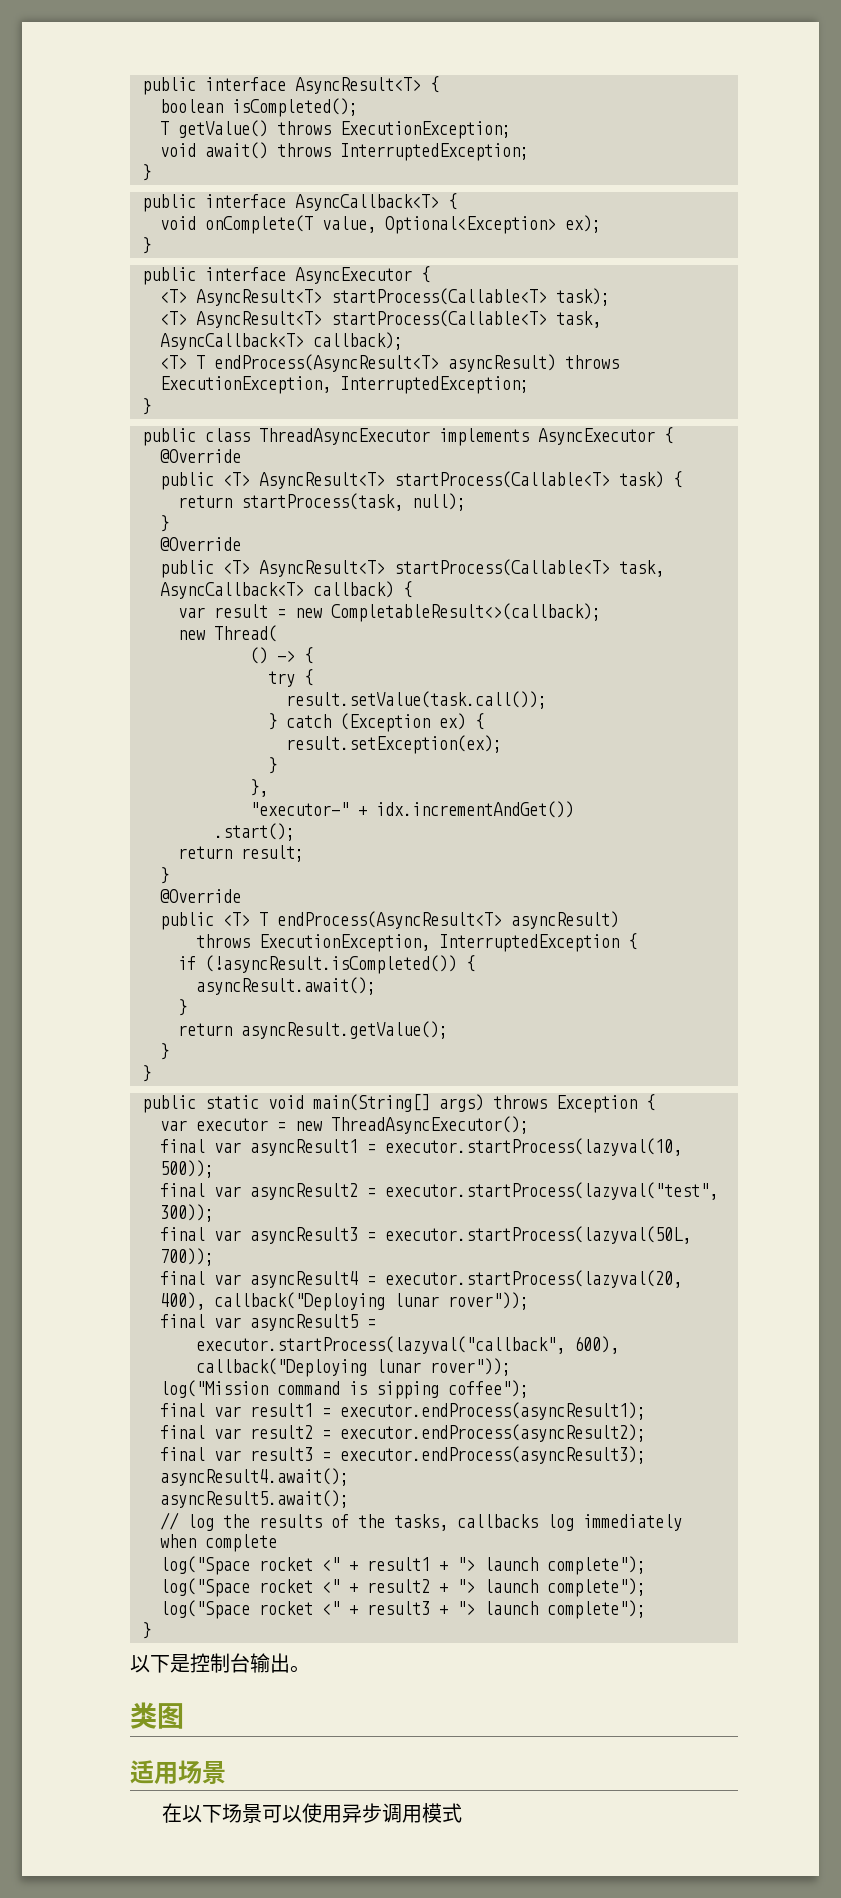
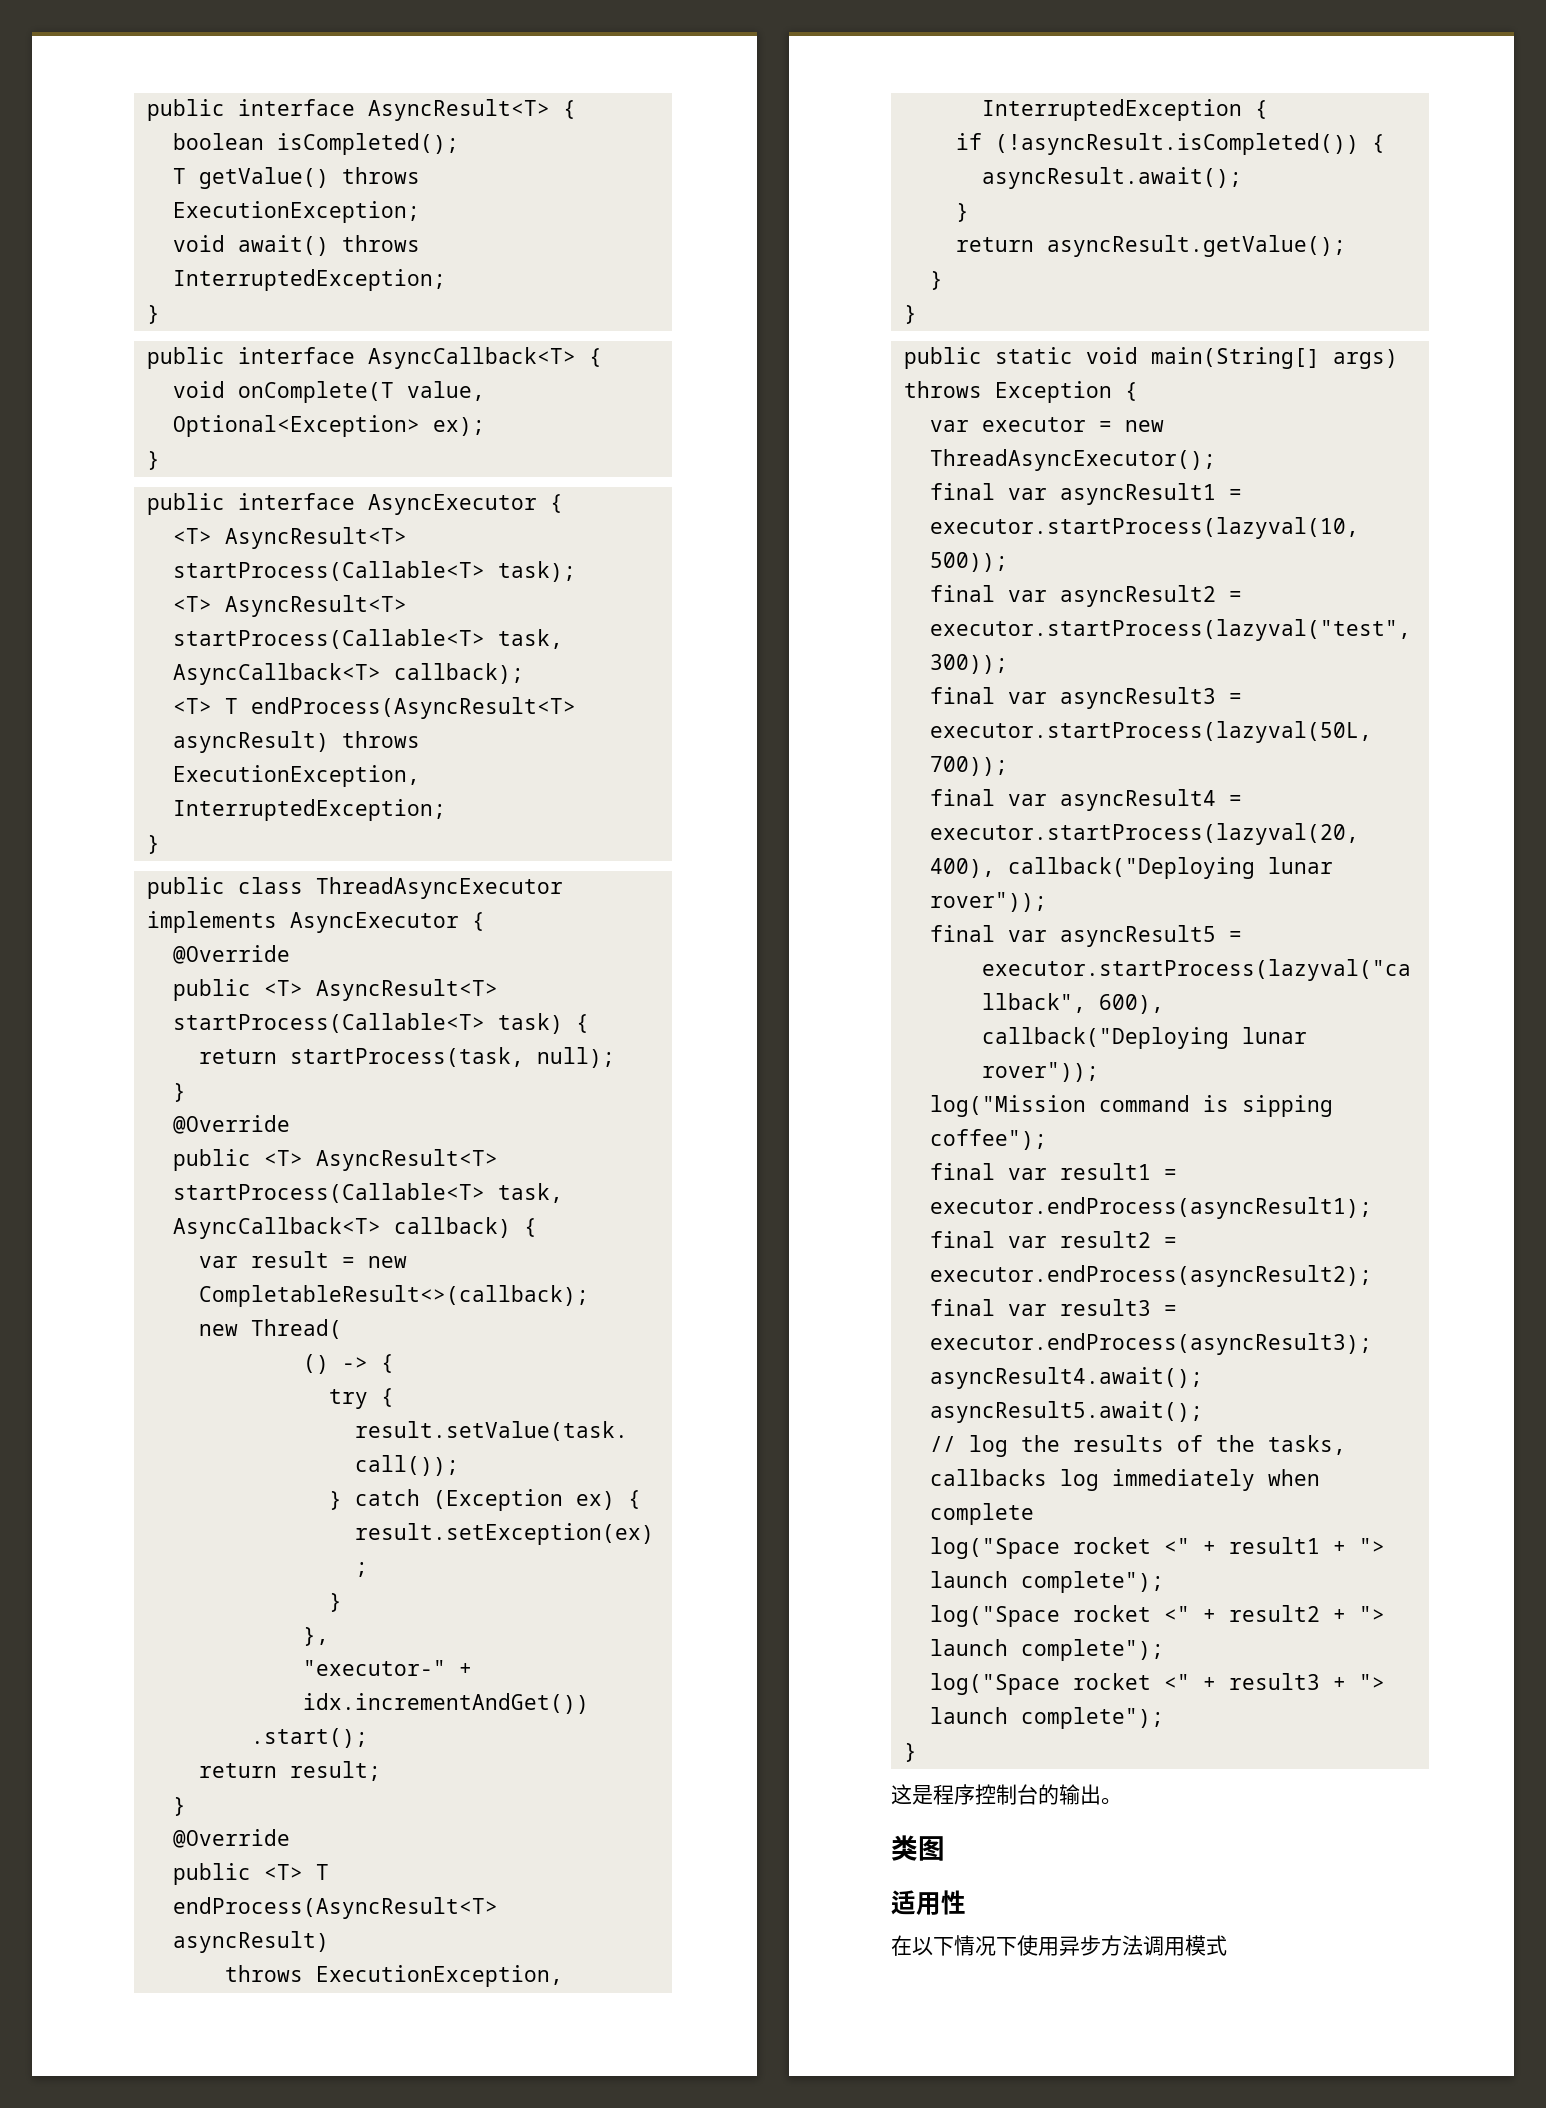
[130,1653,250,1673] 以下是控制台 -> [891,1784,1059,1805] 这是程序控制台的
[178,1760,226,1784] 场景 -> [941,1890,966,1915] 性
[221,1803,302,1823] 场景可以 -> [954,1935,1017,1956] 情况下
(382, 1813) none -> [1101,1935,1143,1956] 方法

